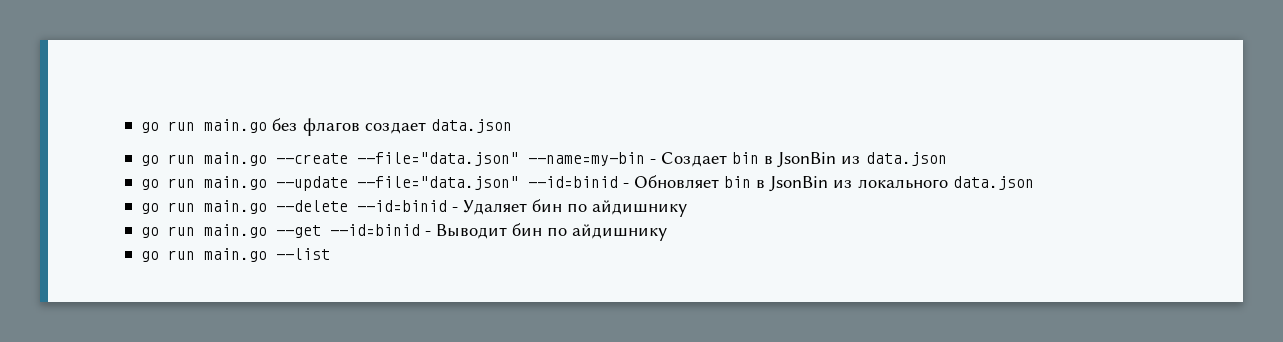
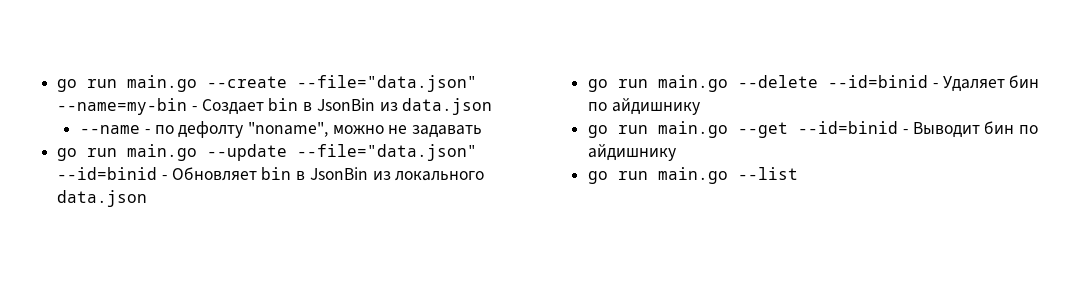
[141,118,513,136] [141,152,268,166] go run main.go без флагов создает data.json // go run main.go -> [57,75,198,92] go run main.go
(948, 159) none -> [80,121,483,138] // --name - по дефолту "noname", можно не задавать

